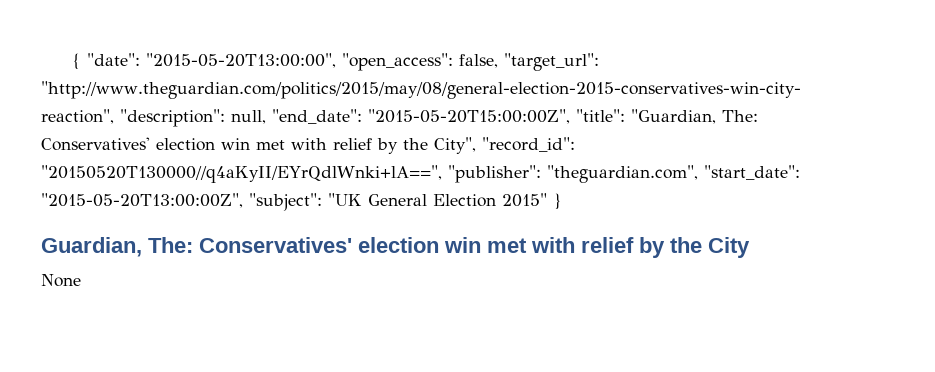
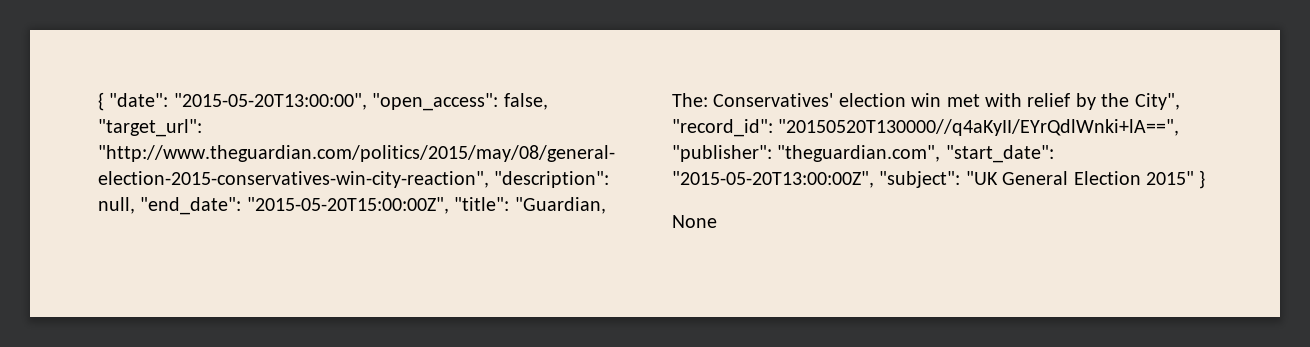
[41,237,750,258] // Guardian, The: Conservatives' election win met with relief by the City -> (1206, 179) none

